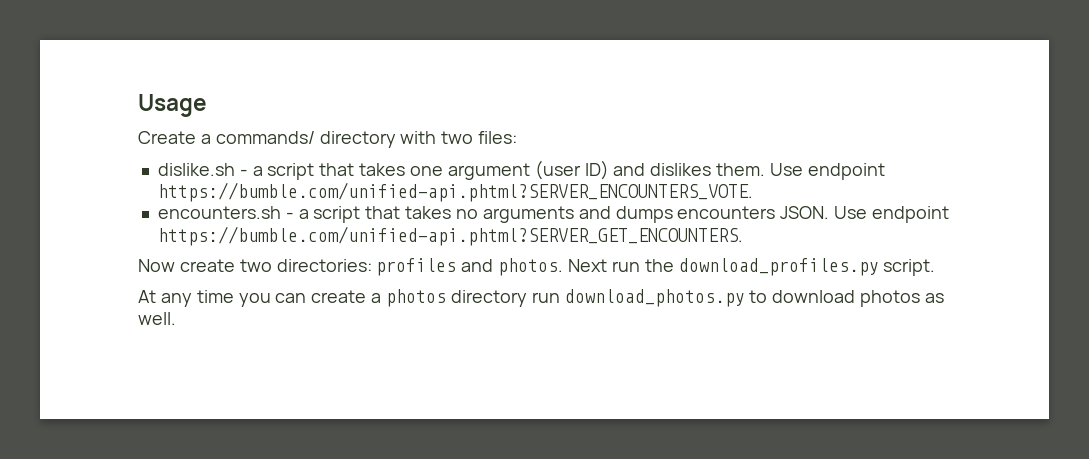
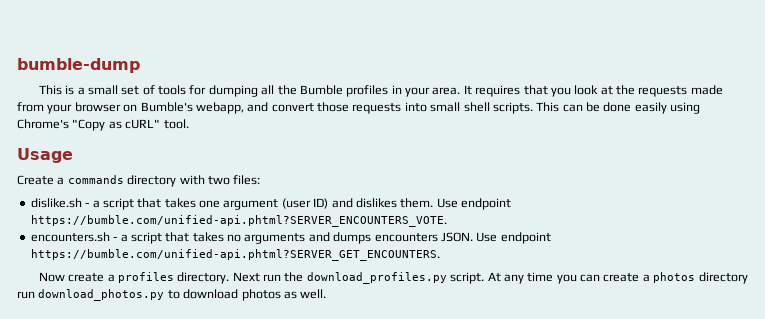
(138, 105) none -> [17,58,140,73] [38,85,723,97] [17,102,701,114] [17,119,189,131] bumble-dump // This is a small set of tools for dumping all the Bumble profiles in your area. It requires that you look at the requests made from your browser on Bumble's webapp, and convert those requests into small shell scripts. This can be done easily using Chrome's "Copy as cURL" tool. //
[215,131,315,144] commands/ -> [67,175,124,184] commands
[239,258,564,276] two directories: profiles and photos. -> [107,272,230,284] a profiles directory.
(936, 267) // -> (485, 278) none

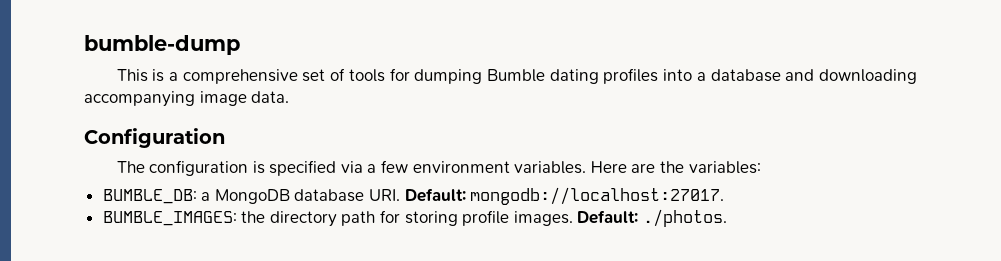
[87,85,118,95] small -> [182,69,298,84] comprehensive
[261,85,723,97] [17,102,701,114] [17,119,189,131] [17,148,73,163] [17,175,261,187] [30,198,511,210] [30,215,447,227] [30,232,551,244] [30,249,440,261] [38,272,748,284] [17,289,327,301] all the Bumble profiles in your area. It requires that you look at the requests made from your browser on Bumble's webapp, and convert those requests into small shell scripts. This can be done easily using Chrome's "Copy as cURL" tool. // Usage // Create a commands directory with two files: // dislike.sh - a script that takes one argument (user ID) and dislikes them. Use endpoint https://bumble.com/unified-api.phtml?SERVER_ENCOUNTERS_VOTE. // encounters.sh - a script that takes no arguments and dumps encounters JSON. Use endpoint https://bumble.com/unified-api.phtml?SERVER_GET_ENCOUNTERS. // Now create a profiles directory. Next run the download_profiles.py script. At any time you can create a photos directory run download_photos.py to download photos as well. -> [486,68,917,84] [84,91,290,107] [84,128,225,148] [116,160,761,176] [102,187,725,205] [102,209,728,227] Bumble dating profiles into a database and downloading accompanying image data. // Configuration // The configuration is specified via a few environment variables. Here are the variables: // BUMBLE_DB: a MongoDB database URI. Default: mongodb://localhost:27017. // BUMBLE_IMAGES: the directory path for storing profile images. Default: ./photos.

